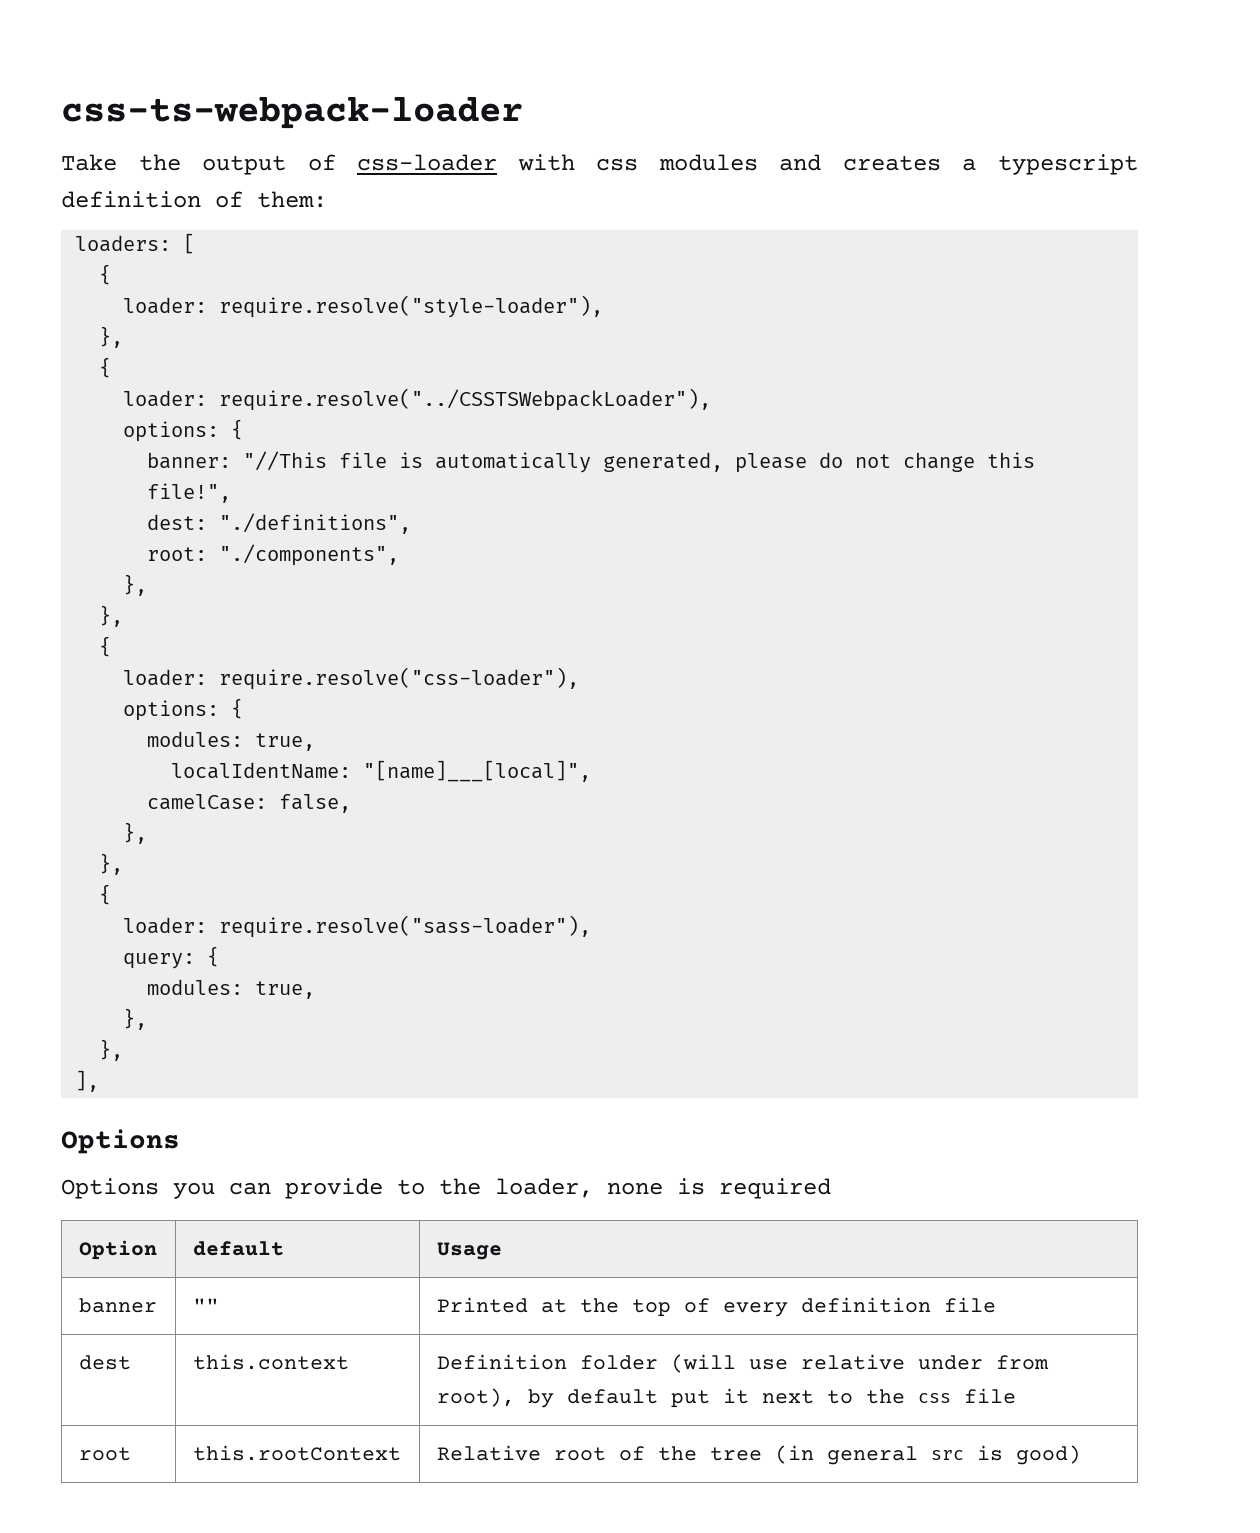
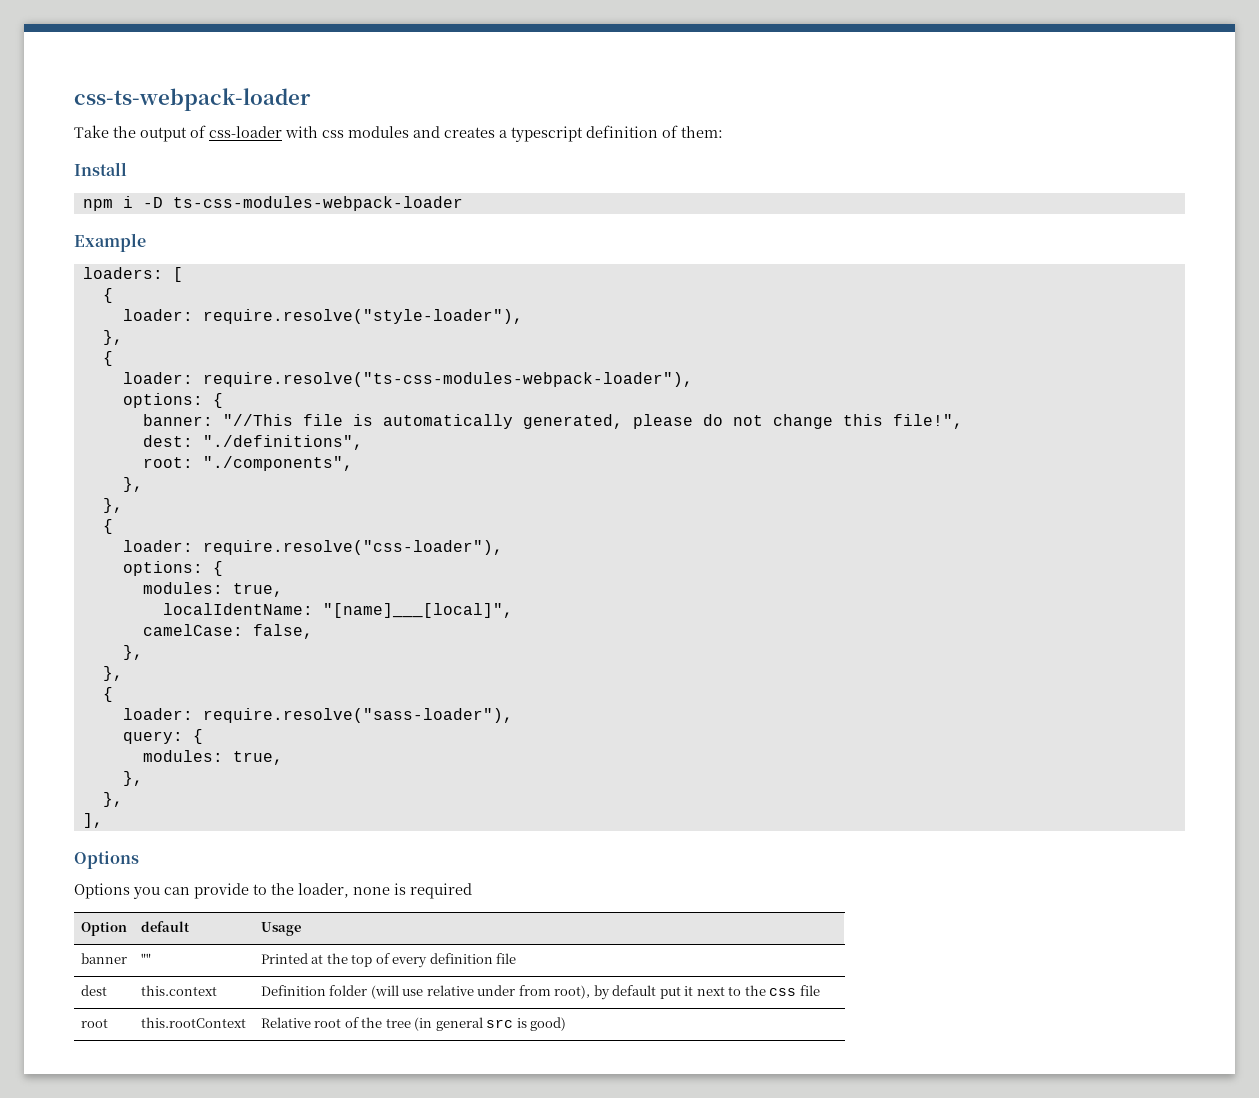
(327, 199) none -> [74,162,127,176] [82,196,463,211] [74,233,146,252] // Install // npm i -D ts-css-modules-webpack-loader // Example
[219,388,712,411] require.resolve("../CSSTSWebpackLoader"), -> [202,372,693,387] require.resolve("ts-css-modules-webpack-loader"),

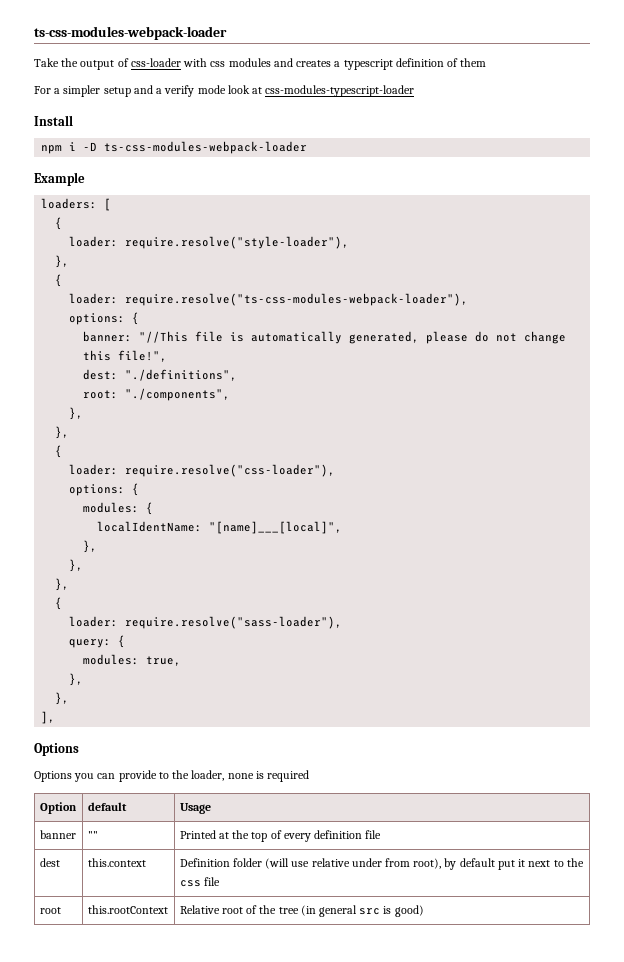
[74,88,311,111] css-ts-webpack-loader -> [34,26,227,40] ts-css-modules-webpack-loader
[681,126,723,138] them: -> [460,58,487,67] [34,85,415,97] them // For a simpler setup and a verify mode look at css-modules-typescript-loader
[232,583,283,597] true, -> [146,502,154,515] {
[142,624,313,639] camelCase: false, -> [83,540,98,553] },

